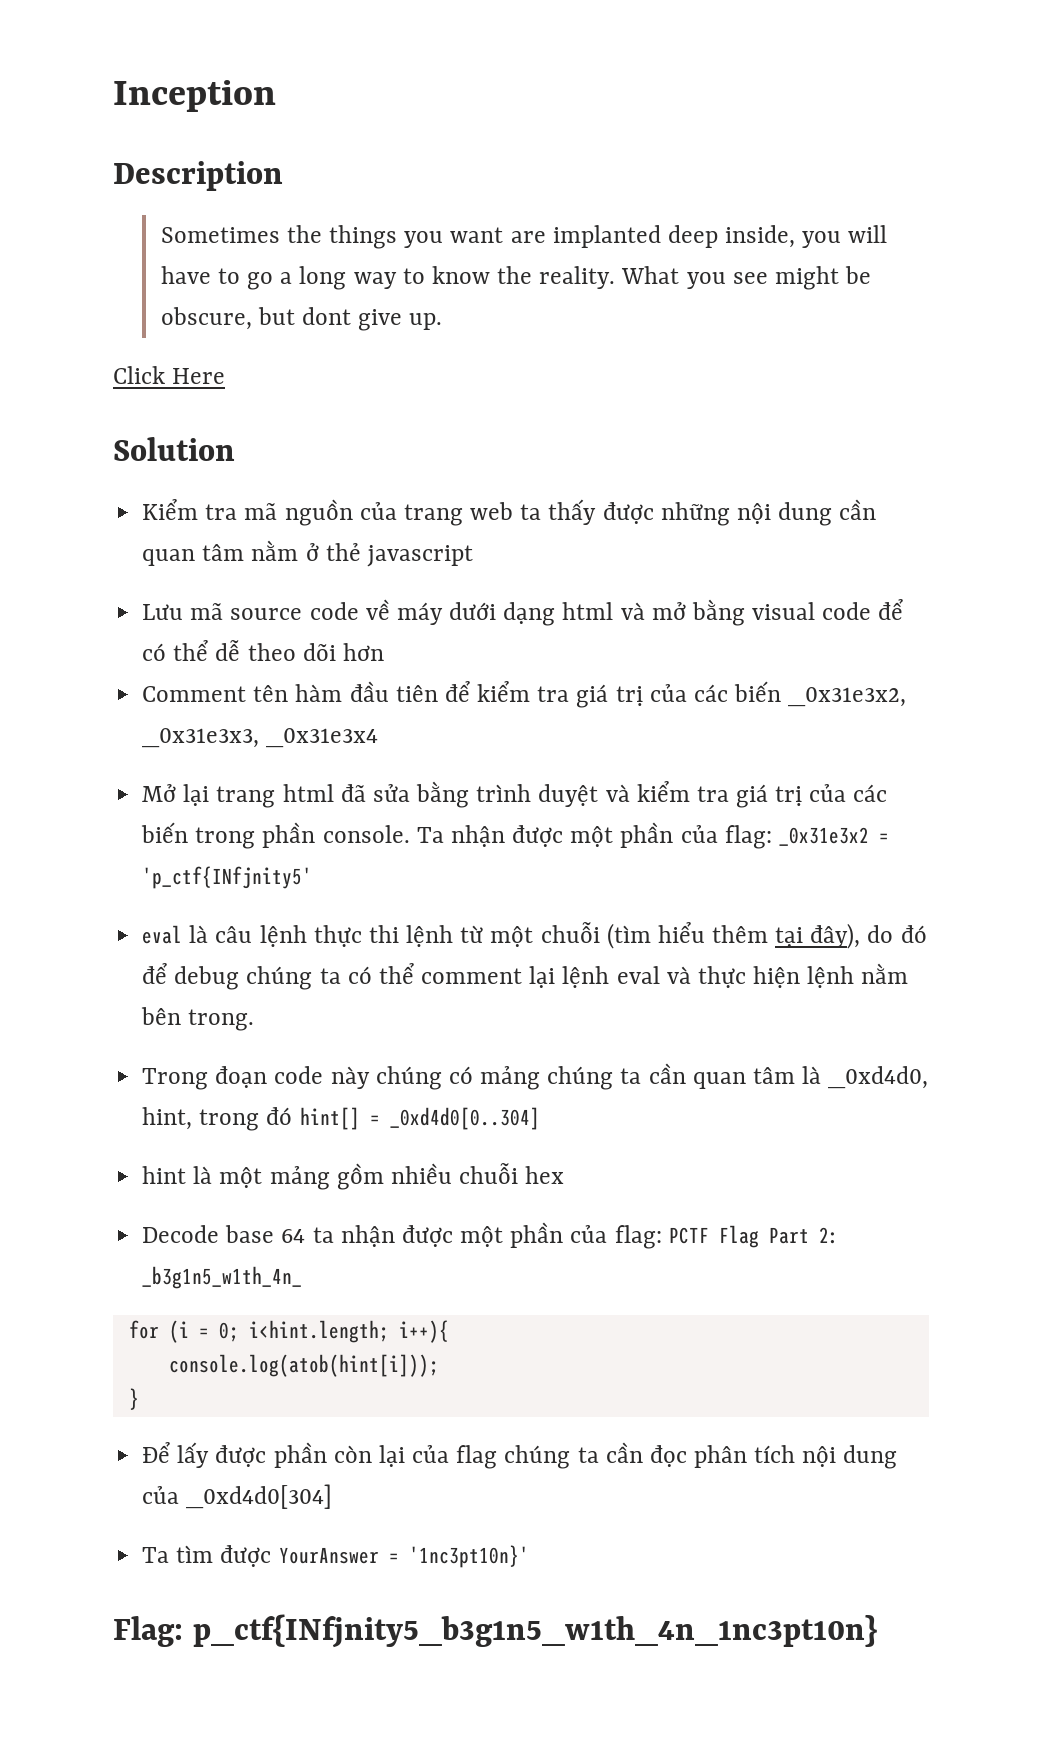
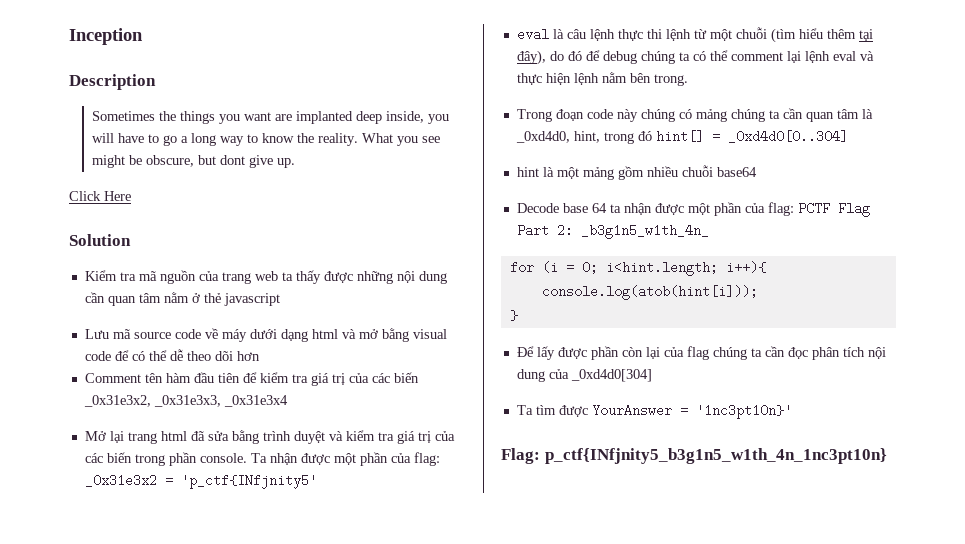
[525,1166,565,1184] hex -> [716,167,757,177] base64

